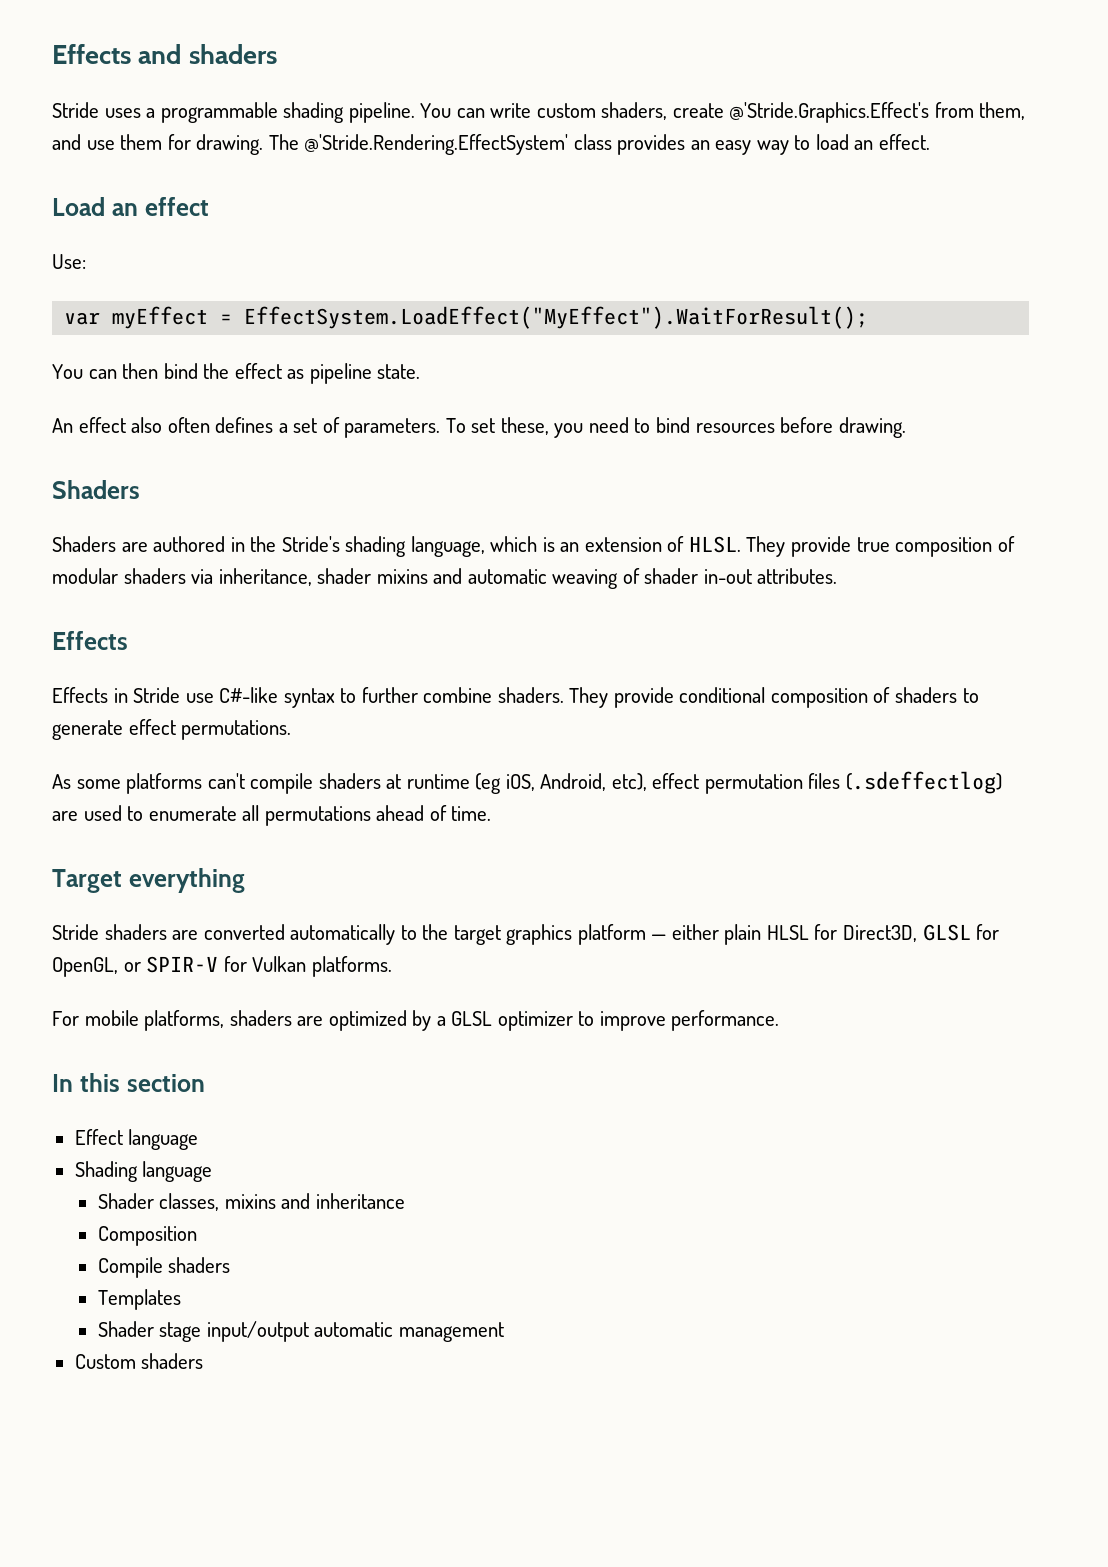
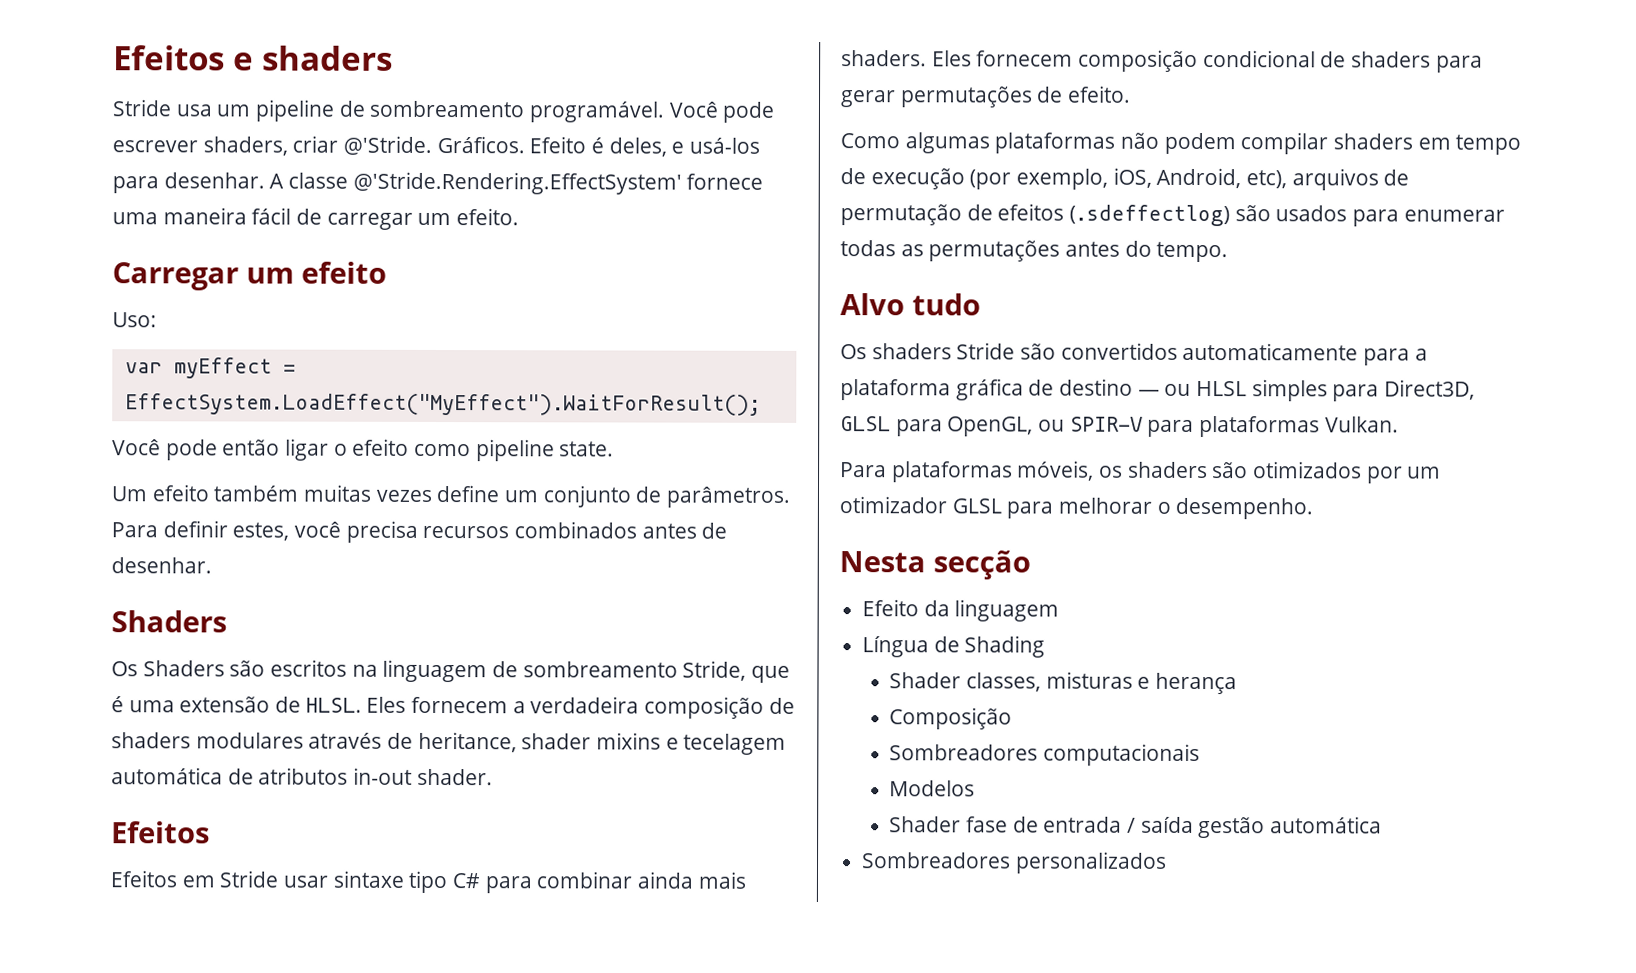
[52,44,182,64] Effects and -> [113,45,254,71] Efeitos e
[104,102,1026,123] [52,134,931,155] [52,197,209,216] [52,254,86,269] [64,306,869,329] [52,363,421,384] [52,417,906,438] [52,480,140,499] [52,536,1015,557] [52,568,838,589] [52,631,128,650] [52,687,979,708] [52,719,292,740] [52,771,1003,794] [52,805,492,826] [52,868,245,893] [52,924,1000,945] [52,956,392,977] [52,1010,780,1031] [52,1073,205,1092] [74,1129,199,1150] uses a programmable shading pipeline. You can write custom shaders, create @'Stride.Graphics.Effect's from them, and use them for drawing. The @'Stride.Rendering.EffectSystem' class provides an easy way to load an effect. // Load an effect // Use: // var myEffect = EffectSystem.LoadEffect("MyEffect").WaitForResult(); // You can then bind the effect as pipeline state. // An effect also often defines a set of parameters. To set these, you need to bind resources before drawing. // Shaders // Shaders are authored in the Stride's shading language, which is an extension of HLSL. They provide true composition of modular shaders via inheritance, shader mixins and automatic weaving of shader in-out attributes. // Effects // Effects in Stride use C#-like syntax to further combine shaders. They provide conditional composition of shaders to generate effect permutations. // As some platforms can't compile shaders at runtime (eg iOS, Android, etc), effect permutation files (.sdeffectlog) are used to enumerate all permutations ahead of time. // Target everything // Stride shaders are converted automatically to the target graphics platform — either plain HLSL for Direct3D, GLSL for OpenGL, or SPIR-V for Vulkan platforms. // For mobile platforms, shaders are optimized by a GLSL optimizer to improve performance. // In this section // Effect language // -> [175,99,776,123] [112,135,761,157] [112,171,764,195] [112,207,520,230] [112,261,387,291] [112,312,157,328] [124,357,296,379] [124,393,761,416] [112,438,615,462] [111,484,791,508] [111,520,728,543] [111,557,212,574] [111,610,227,633] [111,659,791,683] [111,696,795,719] [111,731,787,755] [111,767,493,786] [111,821,210,844] [110,870,746,894] [841,49,1483,73] [840,85,1132,108] [840,132,1522,155] [840,167,1410,191] [840,203,1505,227] [840,240,1229,263] [840,293,981,316] [840,342,1428,366] [840,378,1476,402] [840,415,1399,438] [840,460,1442,484] [839,496,1314,520] [839,550,1031,580] [862,599,1060,622] [862,636,960,658] usa um pipeline de sombreamento programável. Você pode escrever shaders, criar @'Stride. Gráficos. Efeito é deles, e usá-los para desenhar. A classe @'Stride.Rendering.EffectSystem' fornece uma maneira fácil de carregar um efeito. // Carregar um efeito // Uso: // var myEffect = EffectSystem.LoadEffect("MyEffect").WaitForResult(); // Você pode então ligar o efeito como pipeline state. // Um efeito também muitas vezes define um conjunto de parâmetros. Para definir estes, você precisa recursos combinados antes de desenhar. // Shaders // Os Shaders são escritos na linguagem de sombreamento Stride, que é uma extensão de HLSL. Eles fornecem a verdadeira composição de shaders modulares através de heritance, shader mixins e tecelagem automática de atributos in-out shader. // Efeitos // Efeitos em Stride usar sintaxe tipo C# para combinar ainda mais shaders. Eles fornecem composição condicional de shaders para gerar permutações de efeito. // Como algumas plataformas não podem compilar shaders em tempo de execução (por exemplo, iOS, Android, etc), arquivos de permutação de efeitos (.sdeffectlog) são usados para enumerar todas as permutações antes do tempo. // Alvo tudo // Os shaders Stride são convertidos automaticamente para a plataforma gráfica de destino — ou HLSL simples para Direct3D, GLSL para OpenGL, ou SPIR-V para plataformas Vulkan. // Para plataformas móveis, os shaders são otimizados por um otimizador GLSL para melhorar o desempenho. // Nesta secção // Efeito da linguagem // Língua de
[142,1161,213,1182] language -> (1046, 646) none
[224,1193,405,1209] [97,1226,197,1246] [97,1257,231,1278] [97,1289,181,1310] [97,1321,504,1342] [74,1353,204,1369] mixins and inheritance // Composition // Compile shaders // Templates // Shader stage input/output automatic management // Custom shaders -> [1045,671,1238,695] [889,707,1013,730] [889,743,1201,767] [889,780,976,797] [889,816,1383,839] [862,851,1167,874] misturas e herança // Composição // Sombreadores computacionais // Modelos // Shader fase de entrada / saída gestão automática // Sombreadores personalizados

